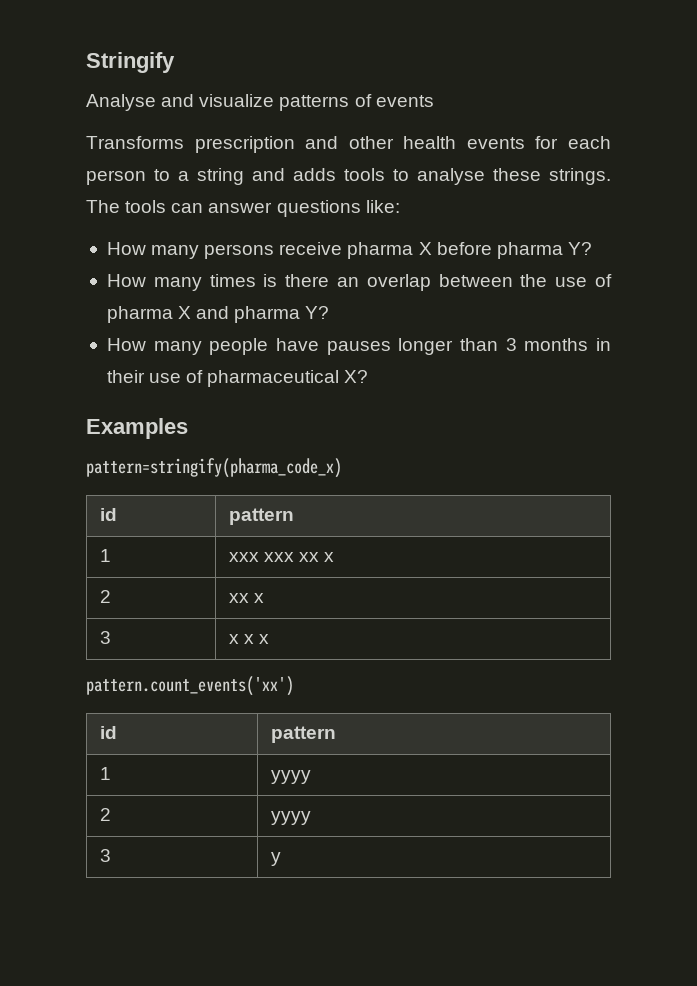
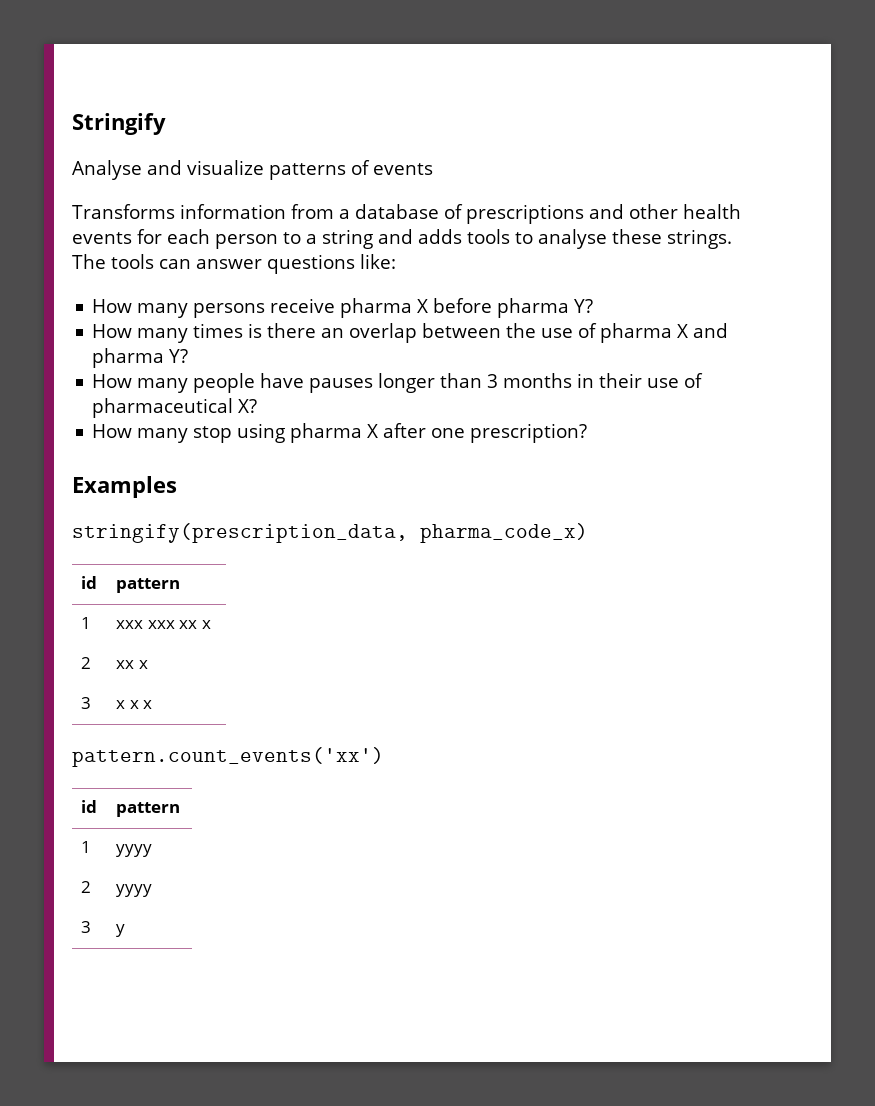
[194,136,295,153] prescription -> [179,204,584,224] information from a database of prescriptions
(369, 376) none -> [92,423,588,443] // How many stop using pharma X after one prescription?
[86,458,342,478] pattern=stringify(pharma_code_x) -> [72,523,588,543] stringify(prescription_data, pharma_code_x)

